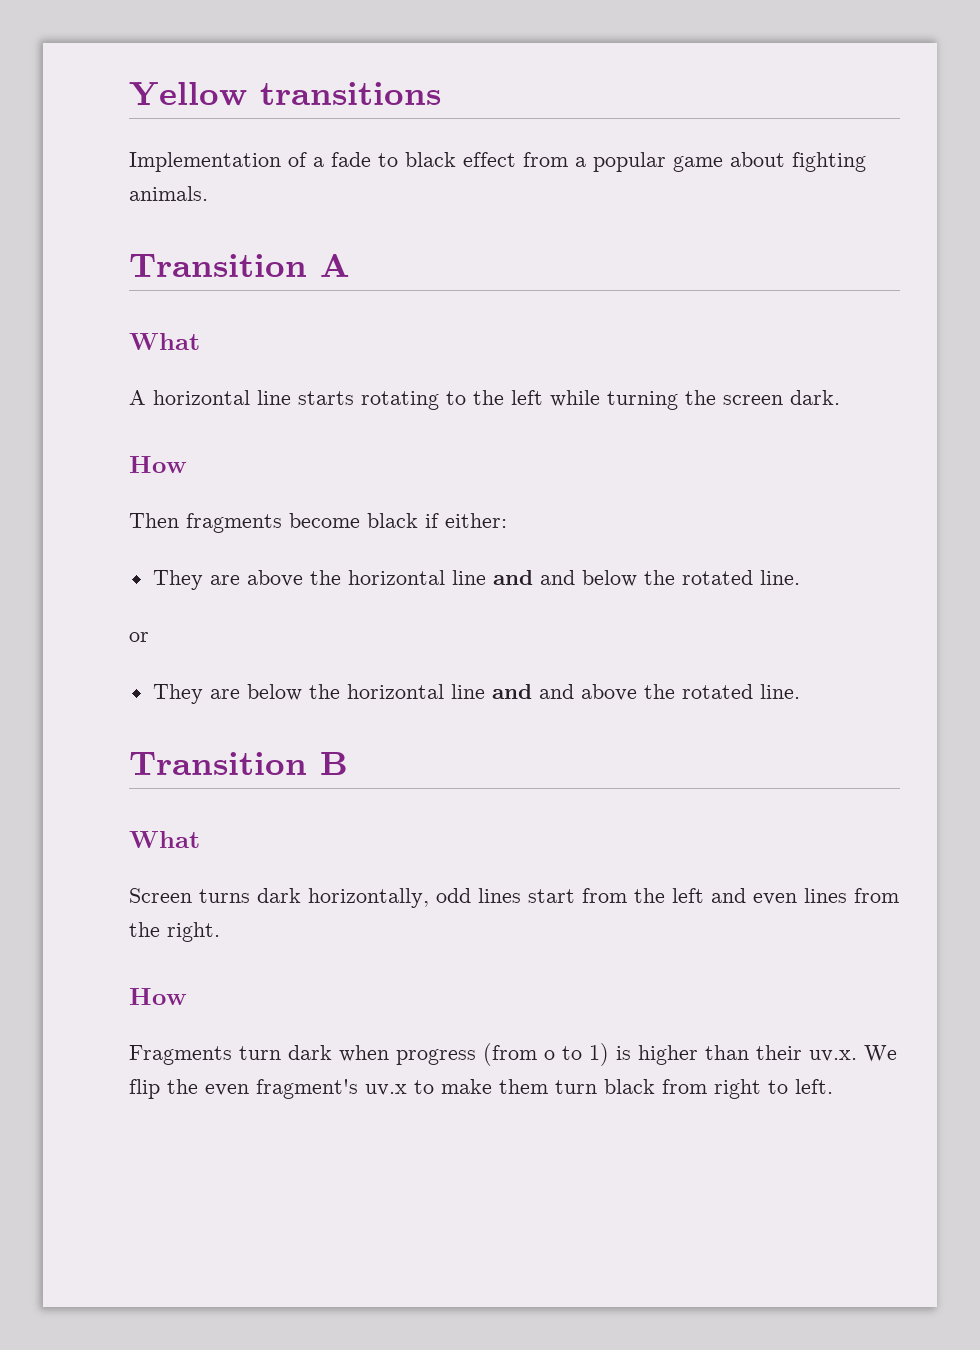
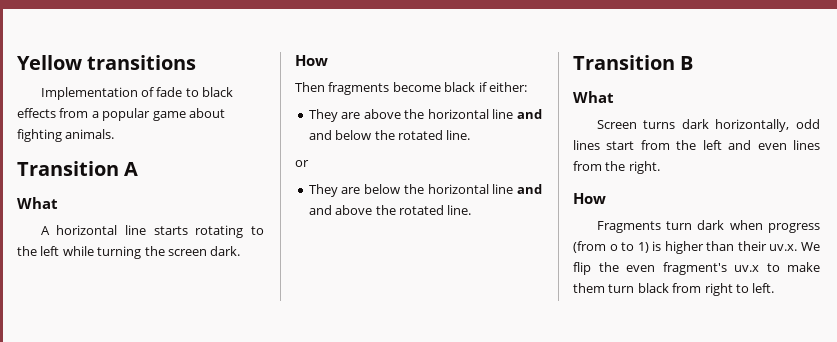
[313,157,324,167] a -> (154, 92) none
[463,152,516,167] effect -> [17,108,56,118] effects

